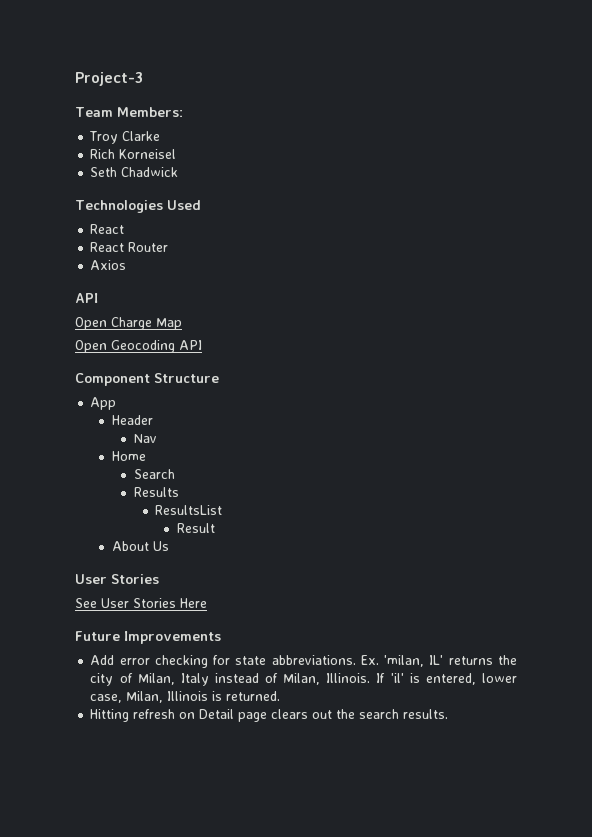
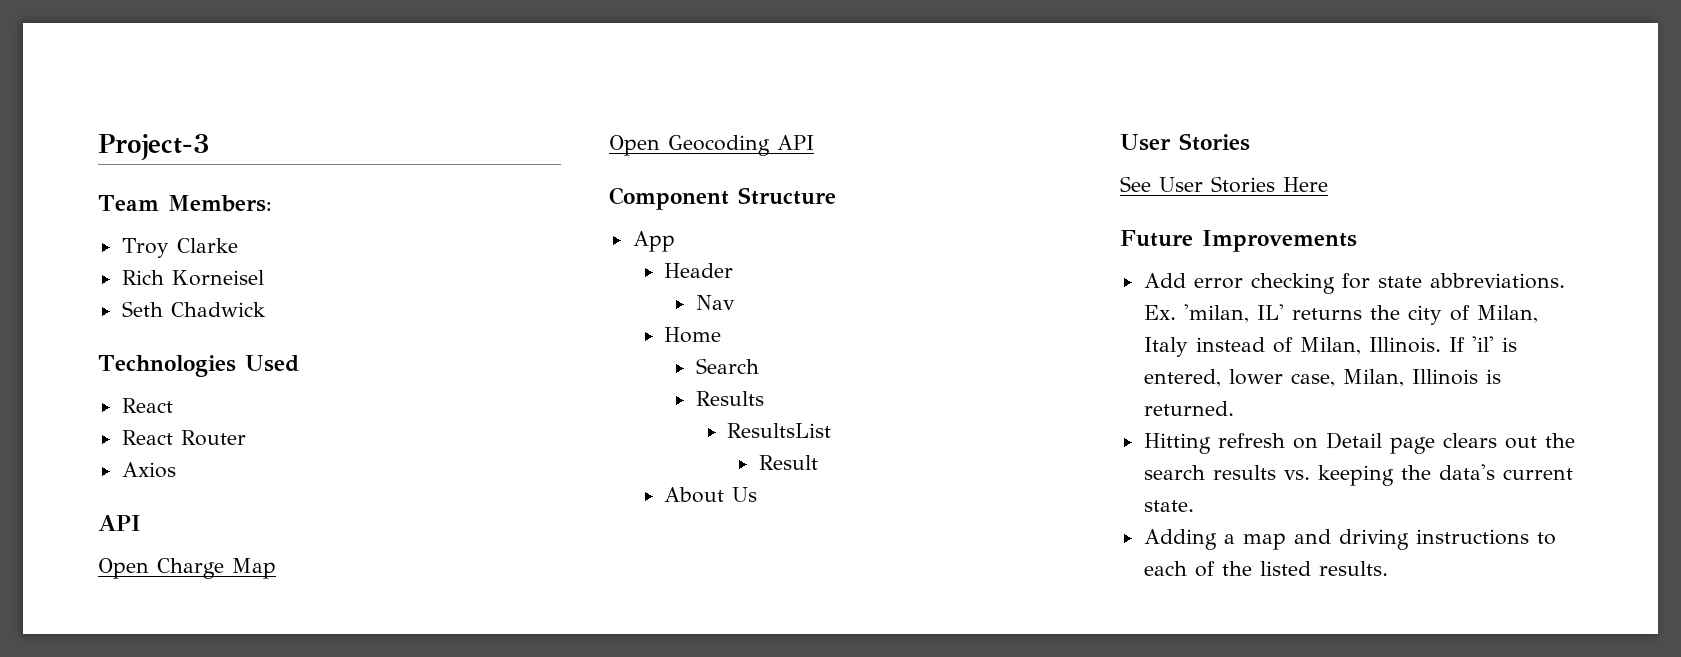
(400, 714) none -> [1212,464,1573,486] [1143,500,1194,512] [1143,529,1556,550] [1143,561,1311,577] results vs. keeping the data's current state. // Adding a map and driving instructions to each of the listed

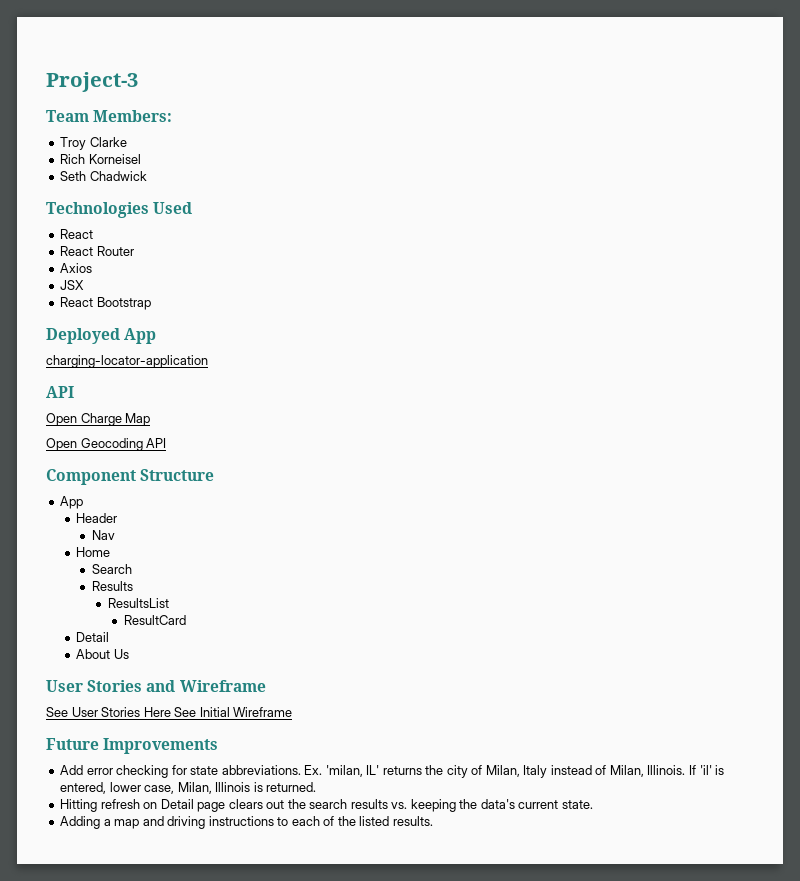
(176, 470) none -> [60,280,85,290] [60,297,151,310] [46,328,157,344] [46,355,208,368] // JSX // React Bootstrap // Deployed App // charging-locator-application
[758,455,818,470] Result -> [124,615,187,625] [76,632,110,642] ResultCard // Detail
(1250, 142) none -> [146,680,266,692] and Wireframe
(1328, 184) none -> [174,707,293,717] See Initial Wireframe

